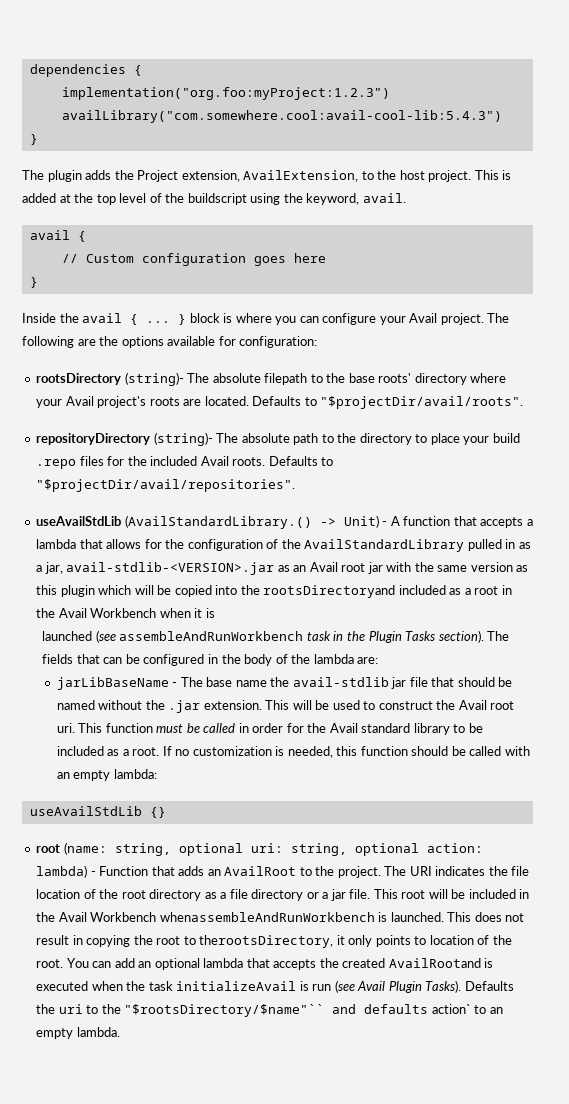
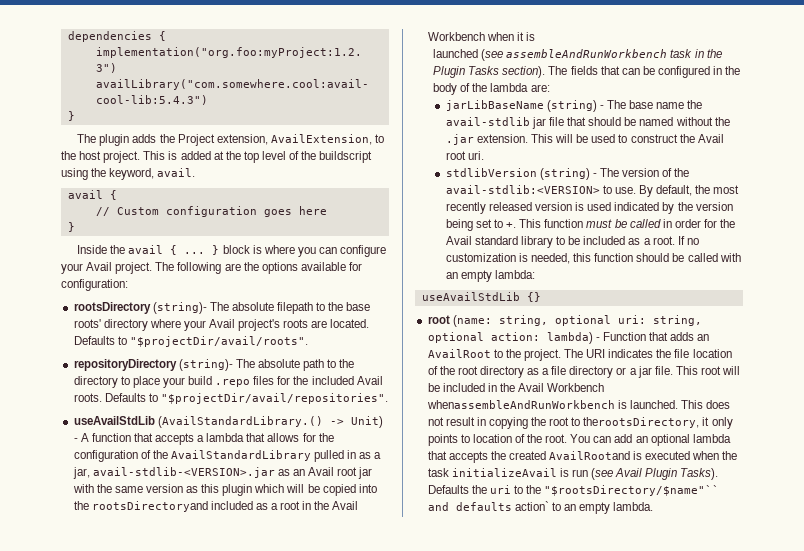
(169, 683) none -> [546,100,597,112] (string)
(75, 728) none -> [445,168,690,180] [445,185,740,197] [445,202,733,214] [445,219,517,231] // stdlibVersion (string) - The version of the avail-stdlib:<VERSION> to use. By default, the most recently released version is used indicated by the version being set to +.

